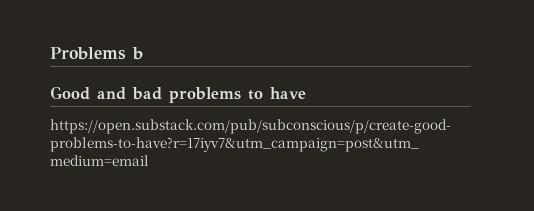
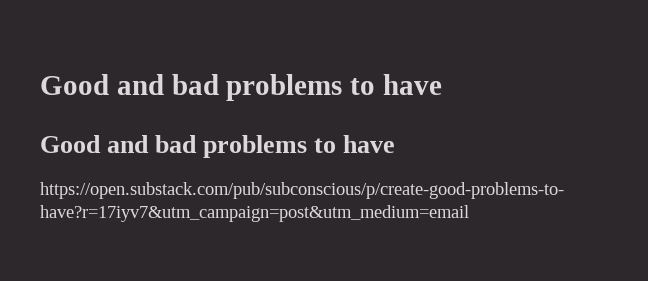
[50,47,143,60] Problems b -> [40,74,443,101] Good and bad problems to have

